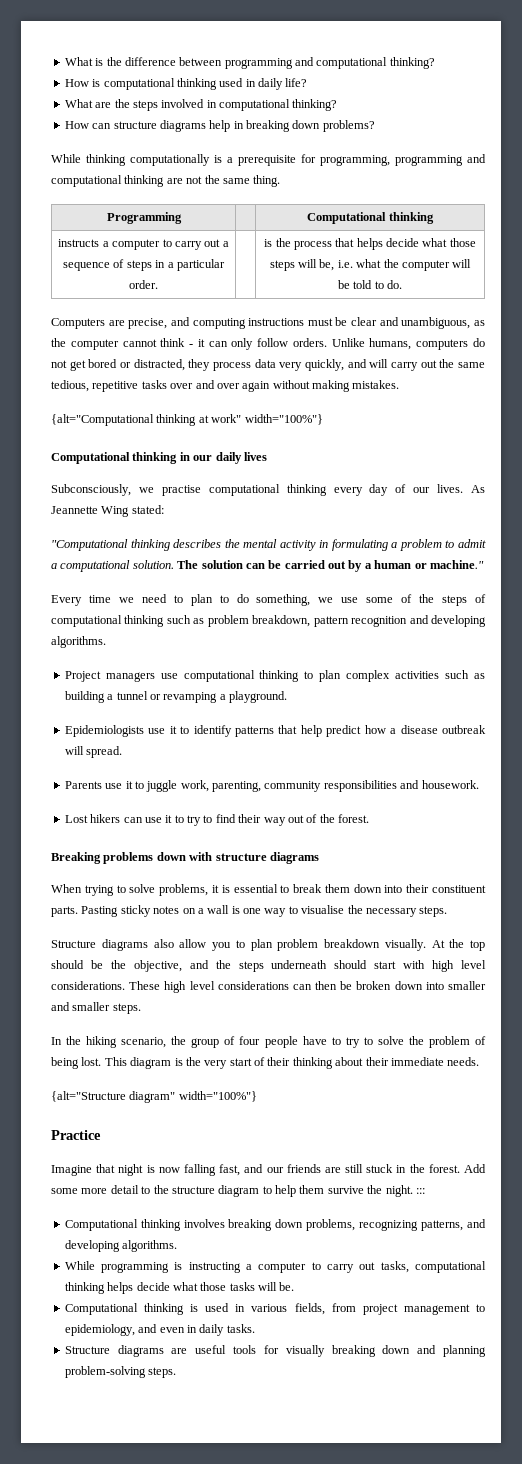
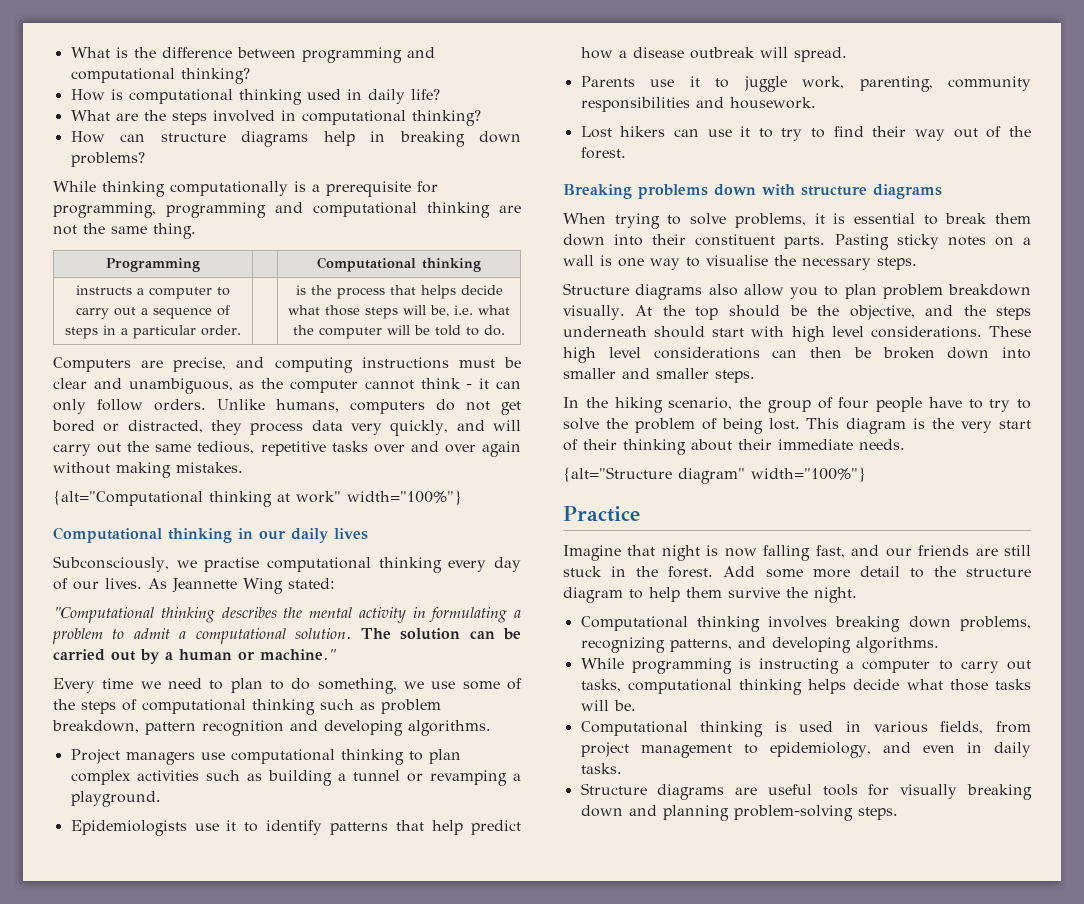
[415,1188,425,1194] ::: -> (857, 595) none

